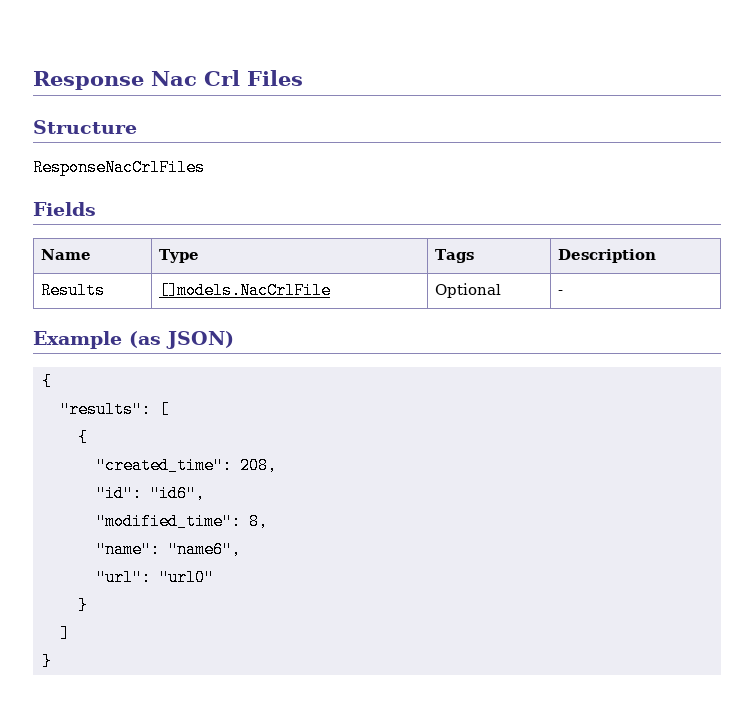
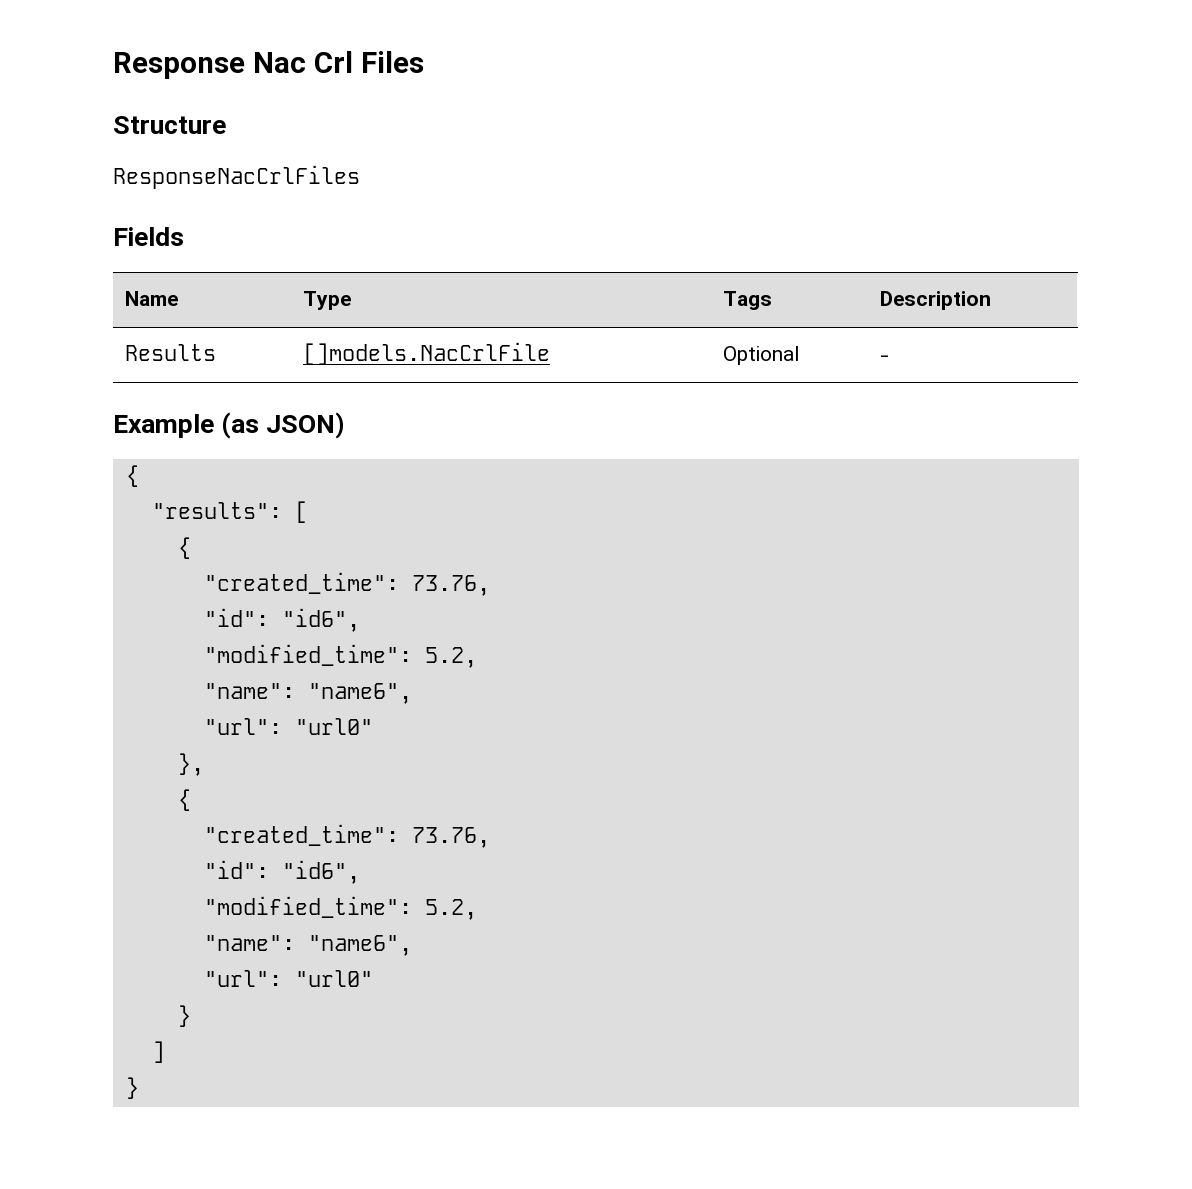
[240,457,277,474] [96,485,205,502] [96,513,268,530] 208, // "id": "id6", // "modified_time": 8, -> [411,575,490,596] [203,608,360,632] [203,644,477,668] [203,683,412,704] [203,718,373,735] [177,753,204,776] [177,789,191,811] [203,824,490,848] [203,860,360,884] [203,896,477,920] 73.76, // "id": "id6", // "modified_time": 5.2, // "name": "name6", // "url": "url0" // }, // { // "created_time": 73.76, // "id": "id6", // "modified_time": 5.2,

